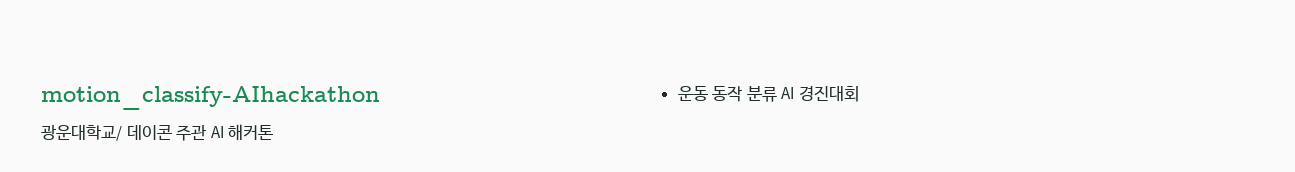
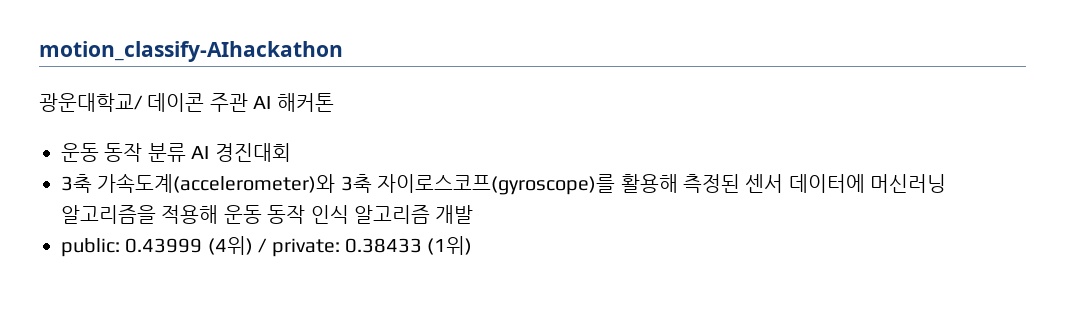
(860, 94) none -> [61,173,947,195] [61,205,474,224] [61,236,473,257] // 3축 가속도계(accelerometer)와 3축 자이로스코프(gyroscope)를 활용해 측정된 센서 데이터에 머신러닝 알고리즘을 적용해 운동 동작 인식 알고리즘 개발 // public: 0.43999 (4위) / private: 0.38433 (1위)

